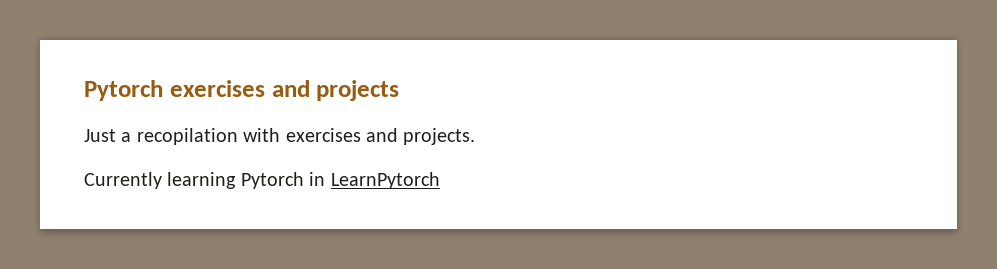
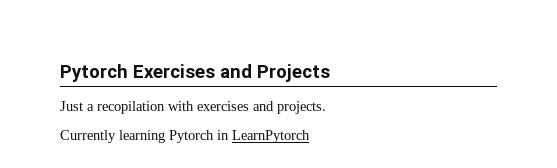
[84,80,400,101] Pytorch exercises and projects -> [60,64,330,82] Pytorch Exercises and Projects

